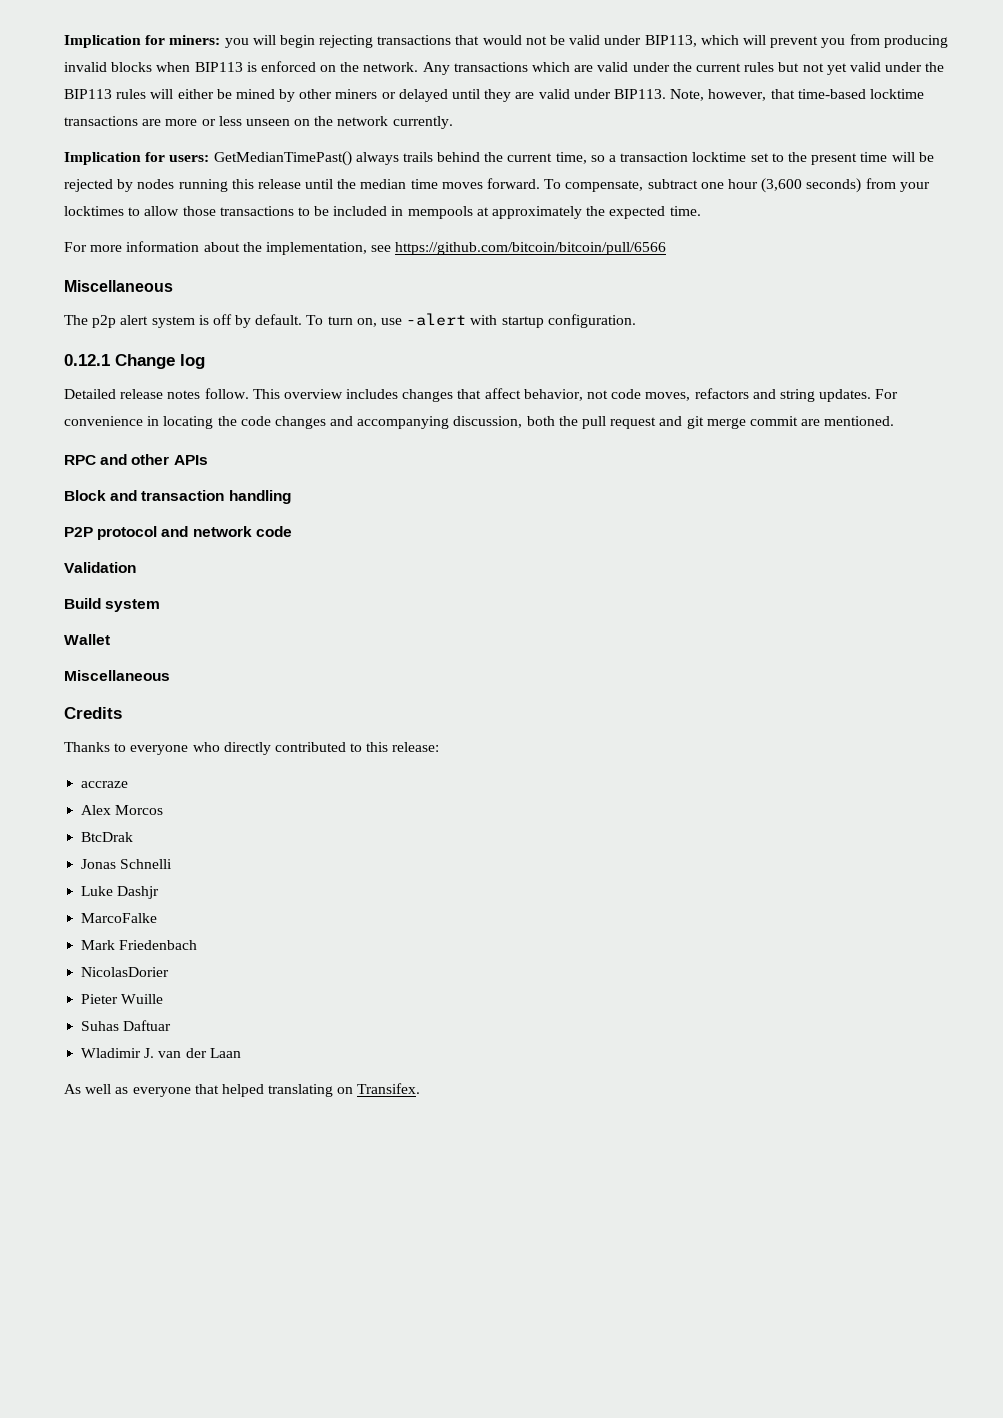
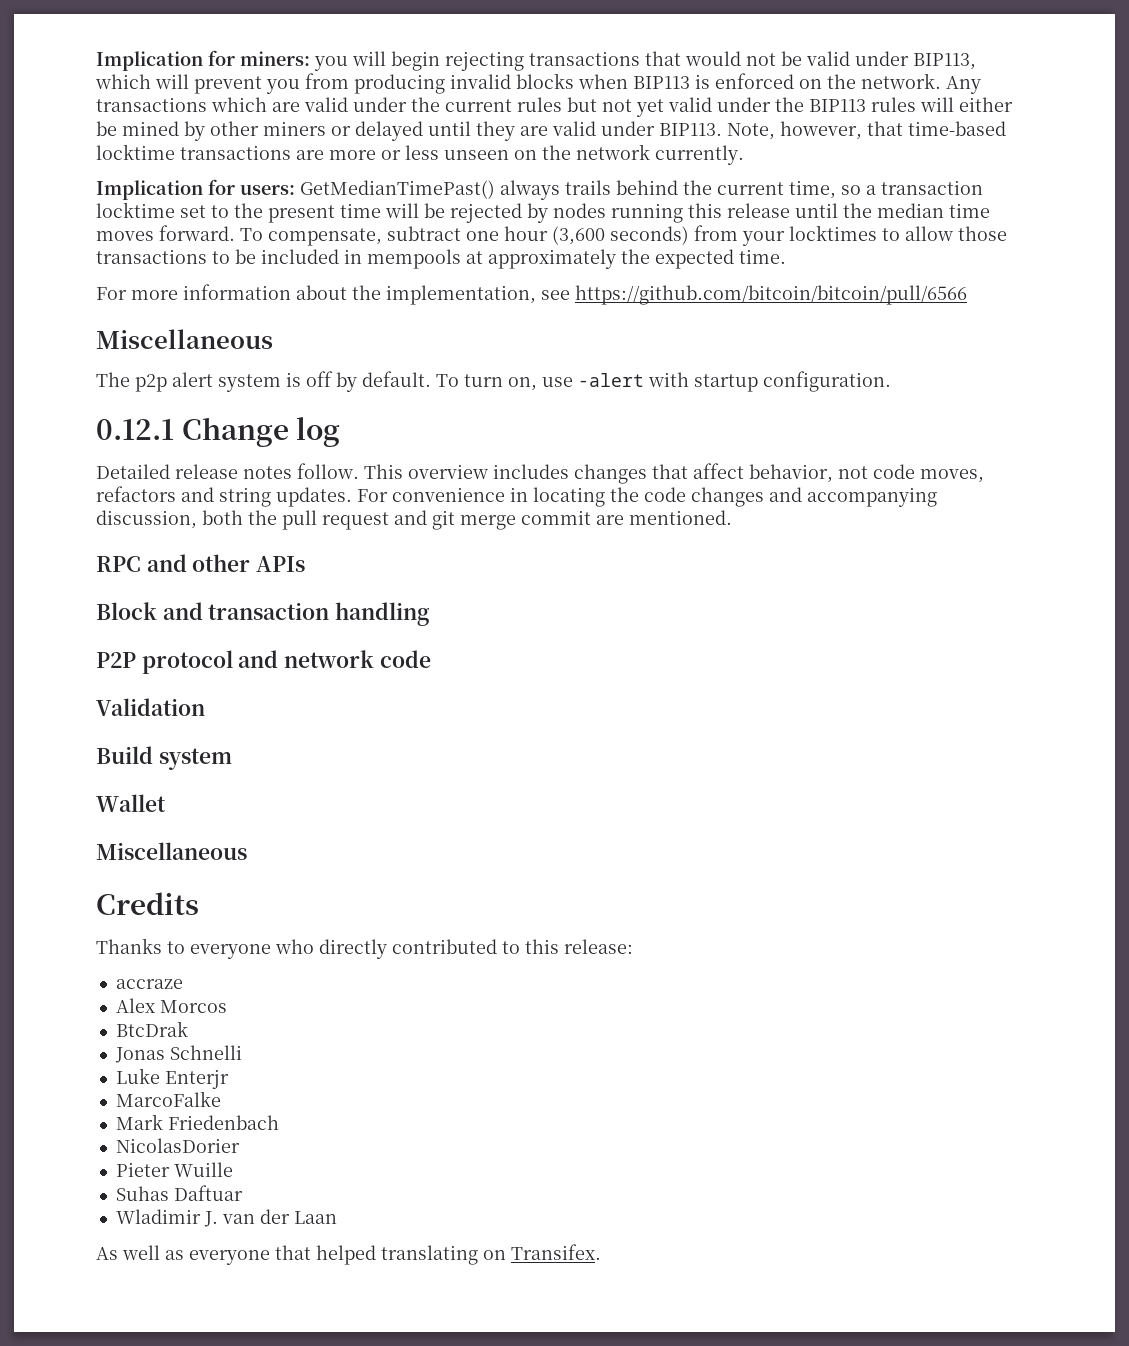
[117,886,160,899] Dashjr -> [164,1069,229,1089] Enterjr

